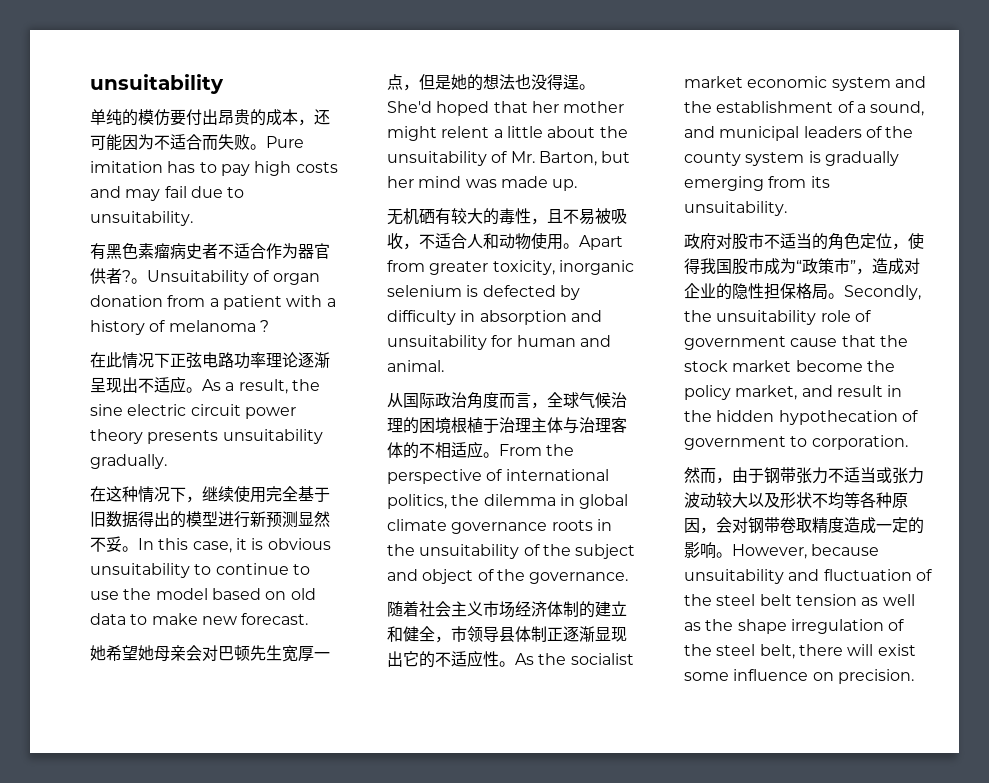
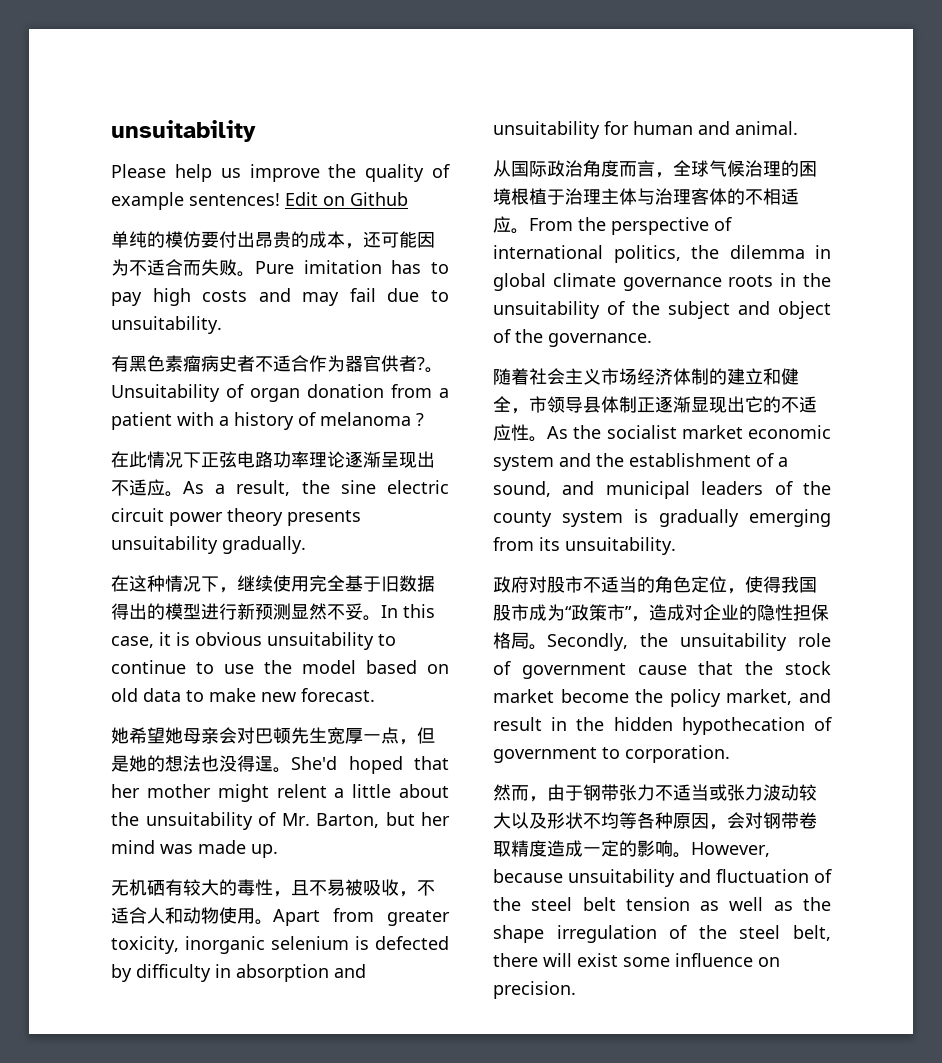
[90,74,224,94] unsuitability -> [111,120,256,142] [111,164,451,182] [111,192,408,210] unsuitability // Please help us improve the quality of example sentences! Edit on Github

